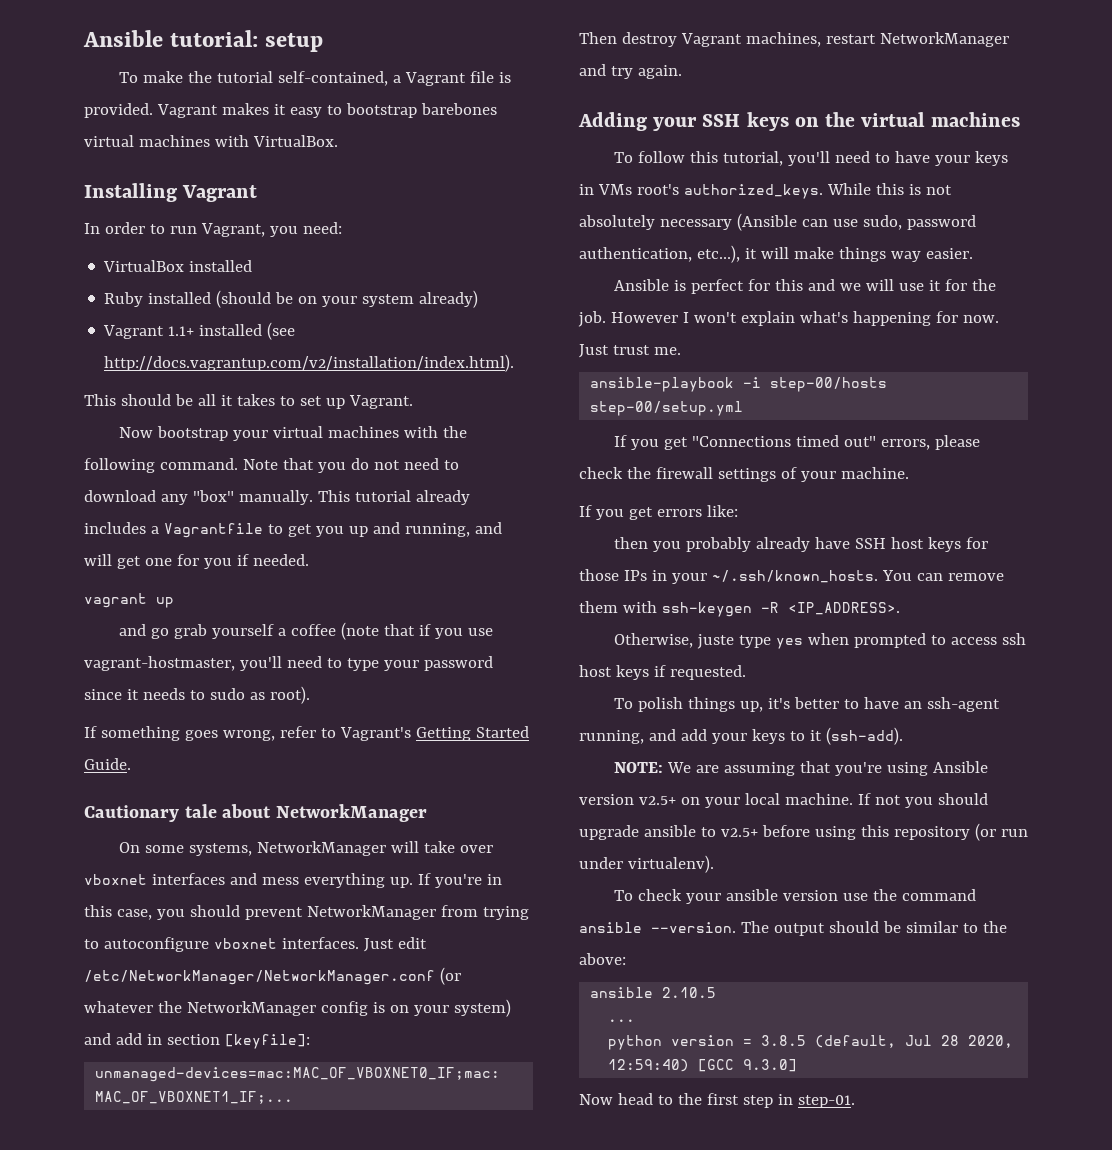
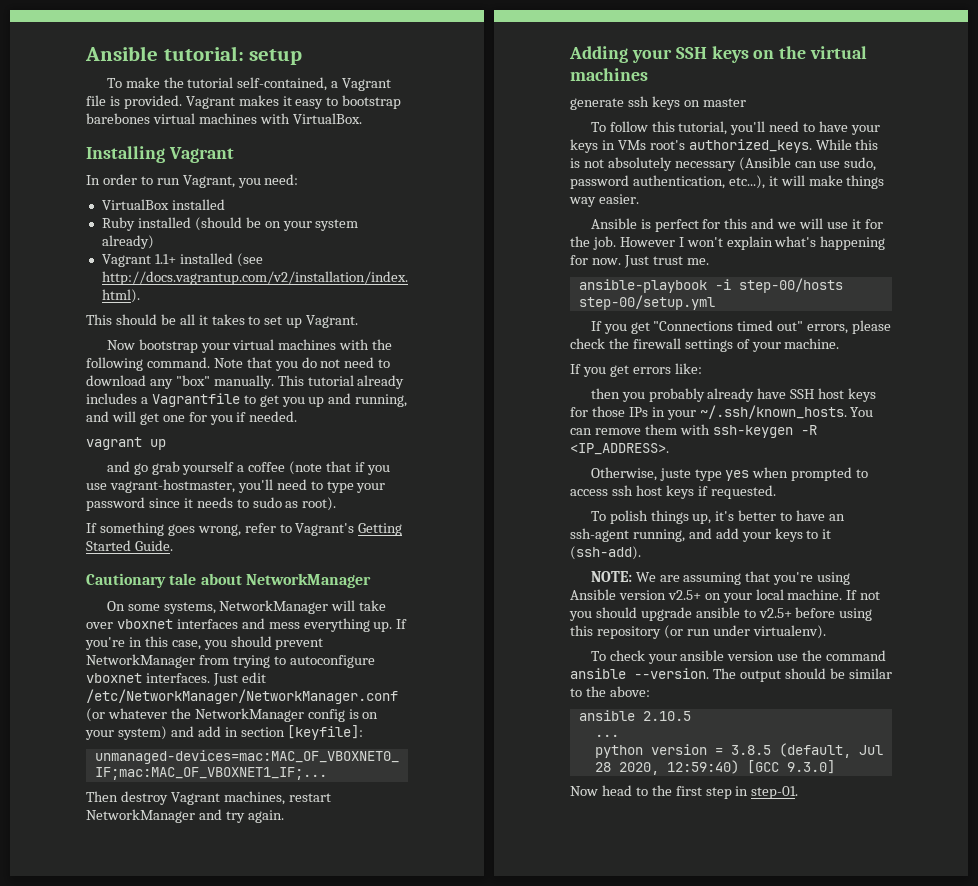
(1021, 119) none -> [570,96,746,110] // generate ssh keys on master

